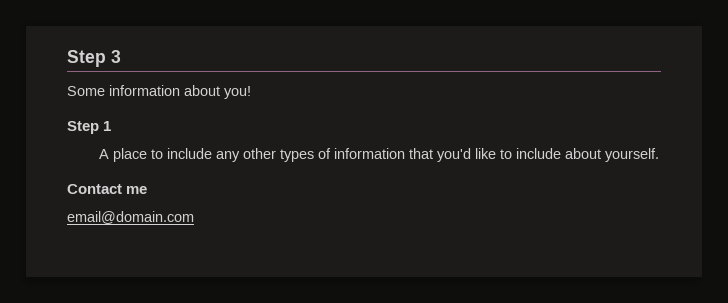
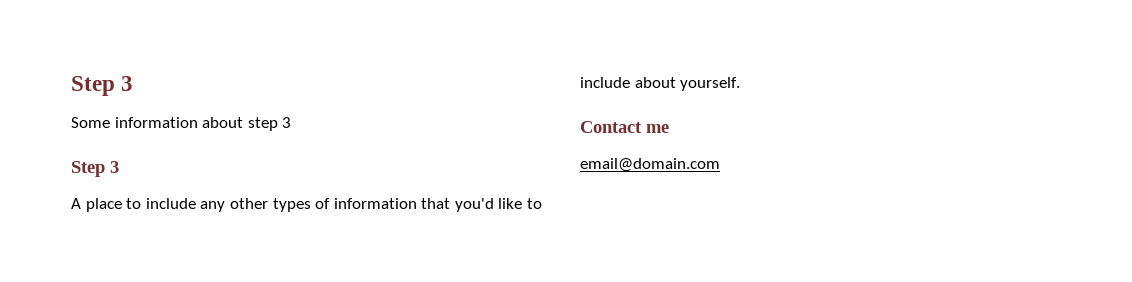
[224,86,251,99] [67,121,112,134] you! // Step 1 -> [247,117,292,131] [71,161,119,177] step 3 // Step 3

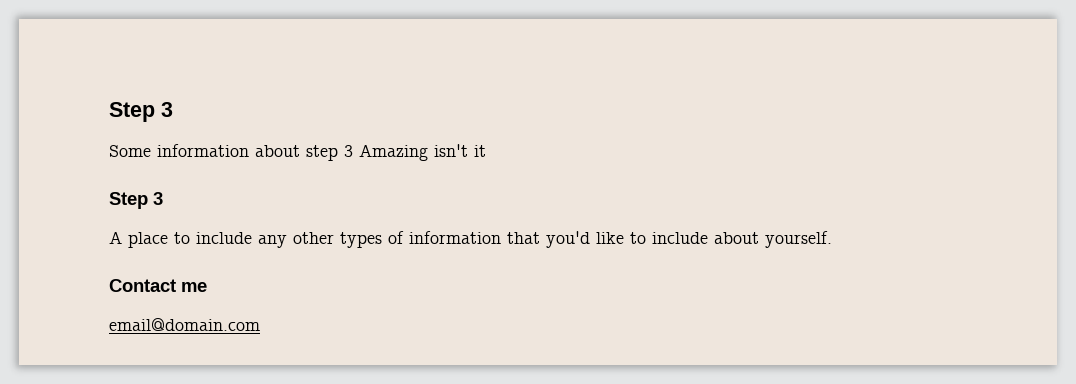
(292, 122) none -> [359,144,486,161] Amazing isn't it

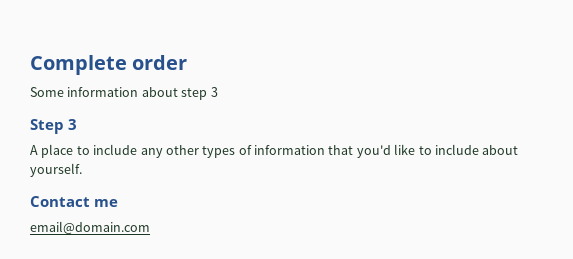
[109,102,173,122] Step 3 -> [30,55,188,75] Complete order
[359,144,486,161] Amazing isn't it -> (218, 92) none

